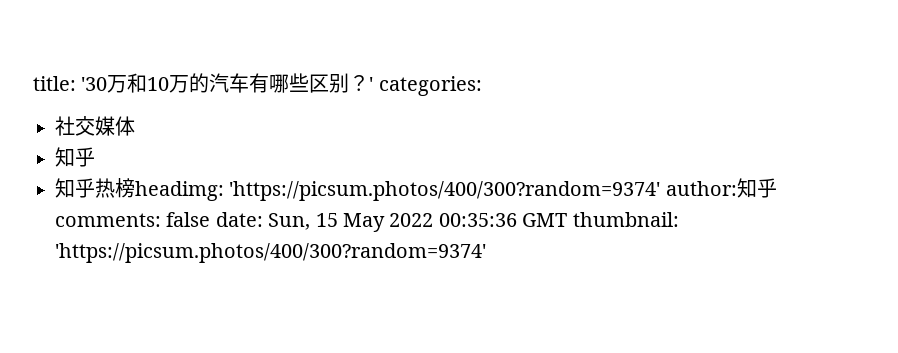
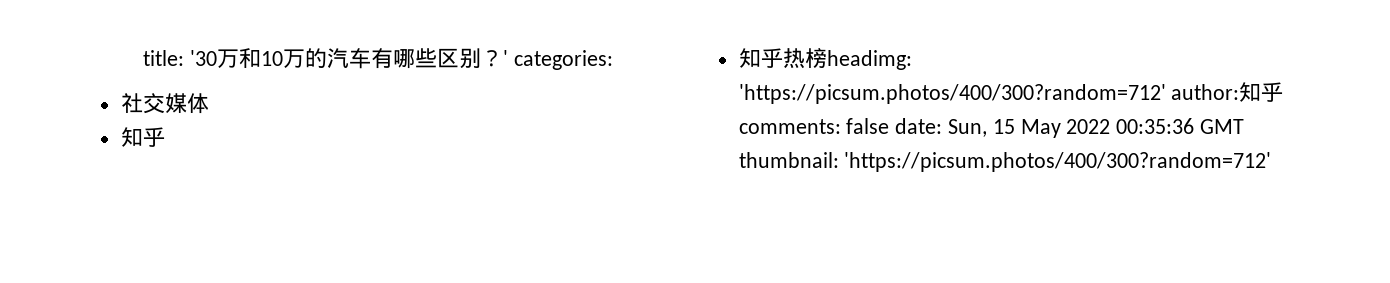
[229,181,661,201] 'https://picsum.photos/400/300?random=9374' -> [738,84,1166,104] 'https://picsum.photos/400/300?random=712'
[55,243,486,263] 'https://picsum.photos/400/300?random=9374' -> [844,152,1272,172] 'https://picsum.photos/400/300?random=712'

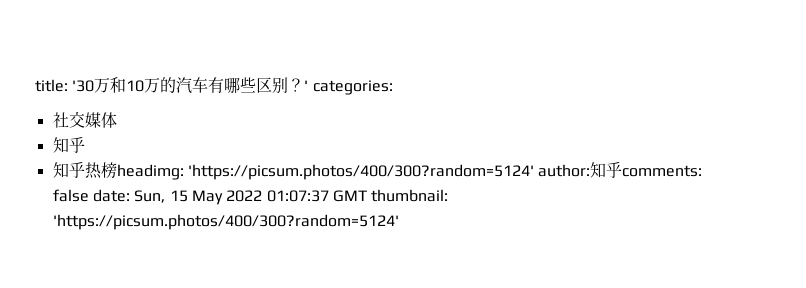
[738,84,1166,104] 'https://picsum.photos/400/300?random=712' -> [187,164,534,180] 'https://picsum.photos/400/300?random=5124'
[1116,118,1195,134] 00:35:36 -> [266,190,329,202] 01:07:37
[844,152,1272,172] 'https://picsum.photos/400/300?random=712' -> [52,214,399,230] 'https://picsum.photos/400/300?random=5124'

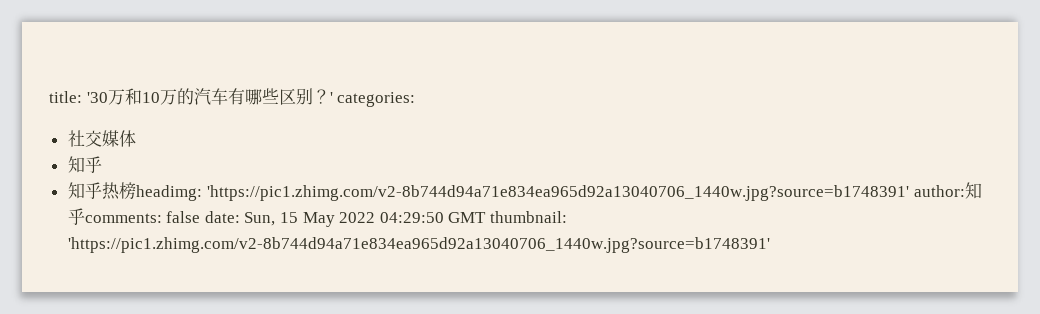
[187,164,534,180] 'https://picsum.photos/400/300?random=5124' -> [206,185,909,201] 'https://pic1.zhimg.com/v2-8b744d94a71e834ea965d92a13040706_1440w.jpg?source=b1748391'
[266,190,329,202] 01:07:37 -> [379,212,444,223] 04:29:50
[52,214,399,230] 'https://picsum.photos/400/300?random=5124' -> [67,237,770,253] 'https://pic1.zhimg.com/v2-8b744d94a71e834ea965d92a13040706_1440w.jpg?source=b1748391'

